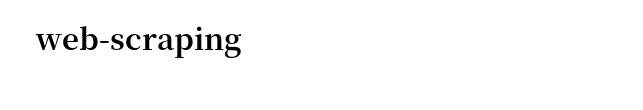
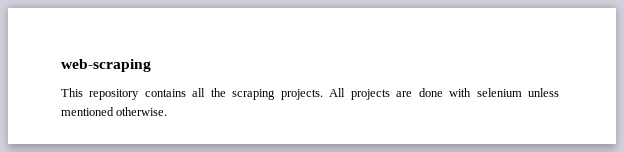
(242, 42) none -> [61,88,559,100] [61,107,168,116] // This repository contains all the scraping projects. All projects are done with selenium unless mentioned otherwise.

